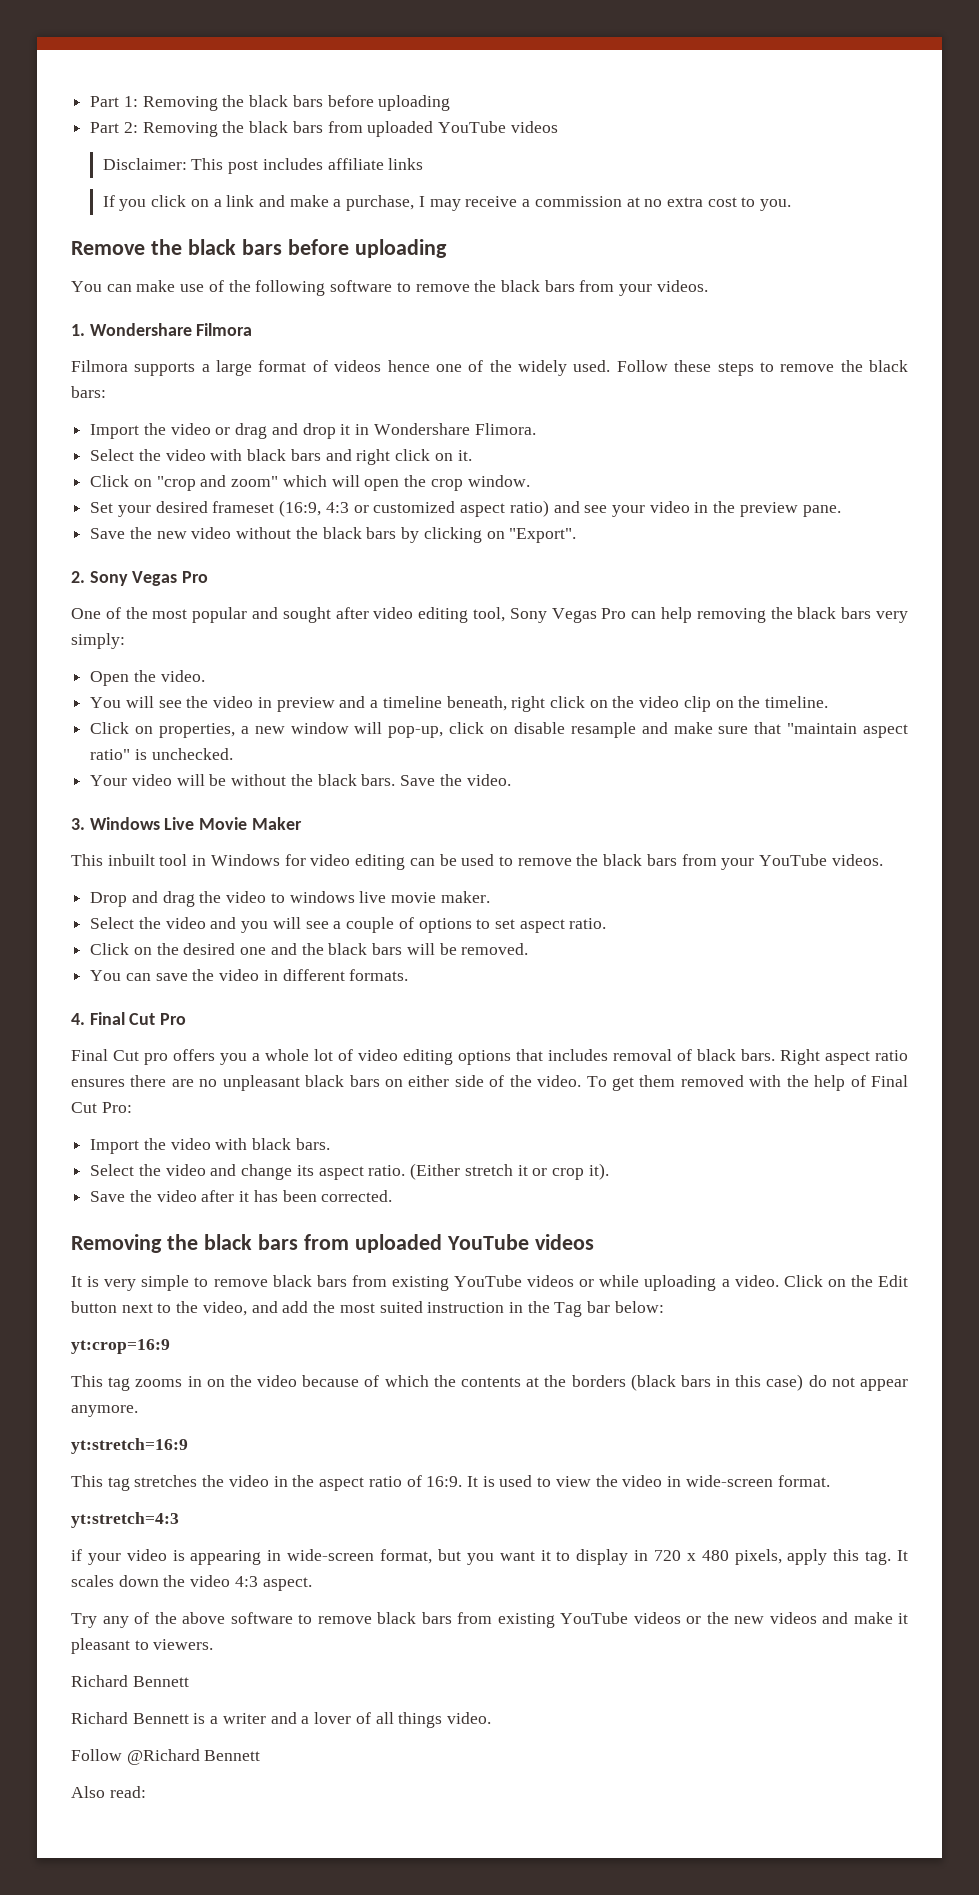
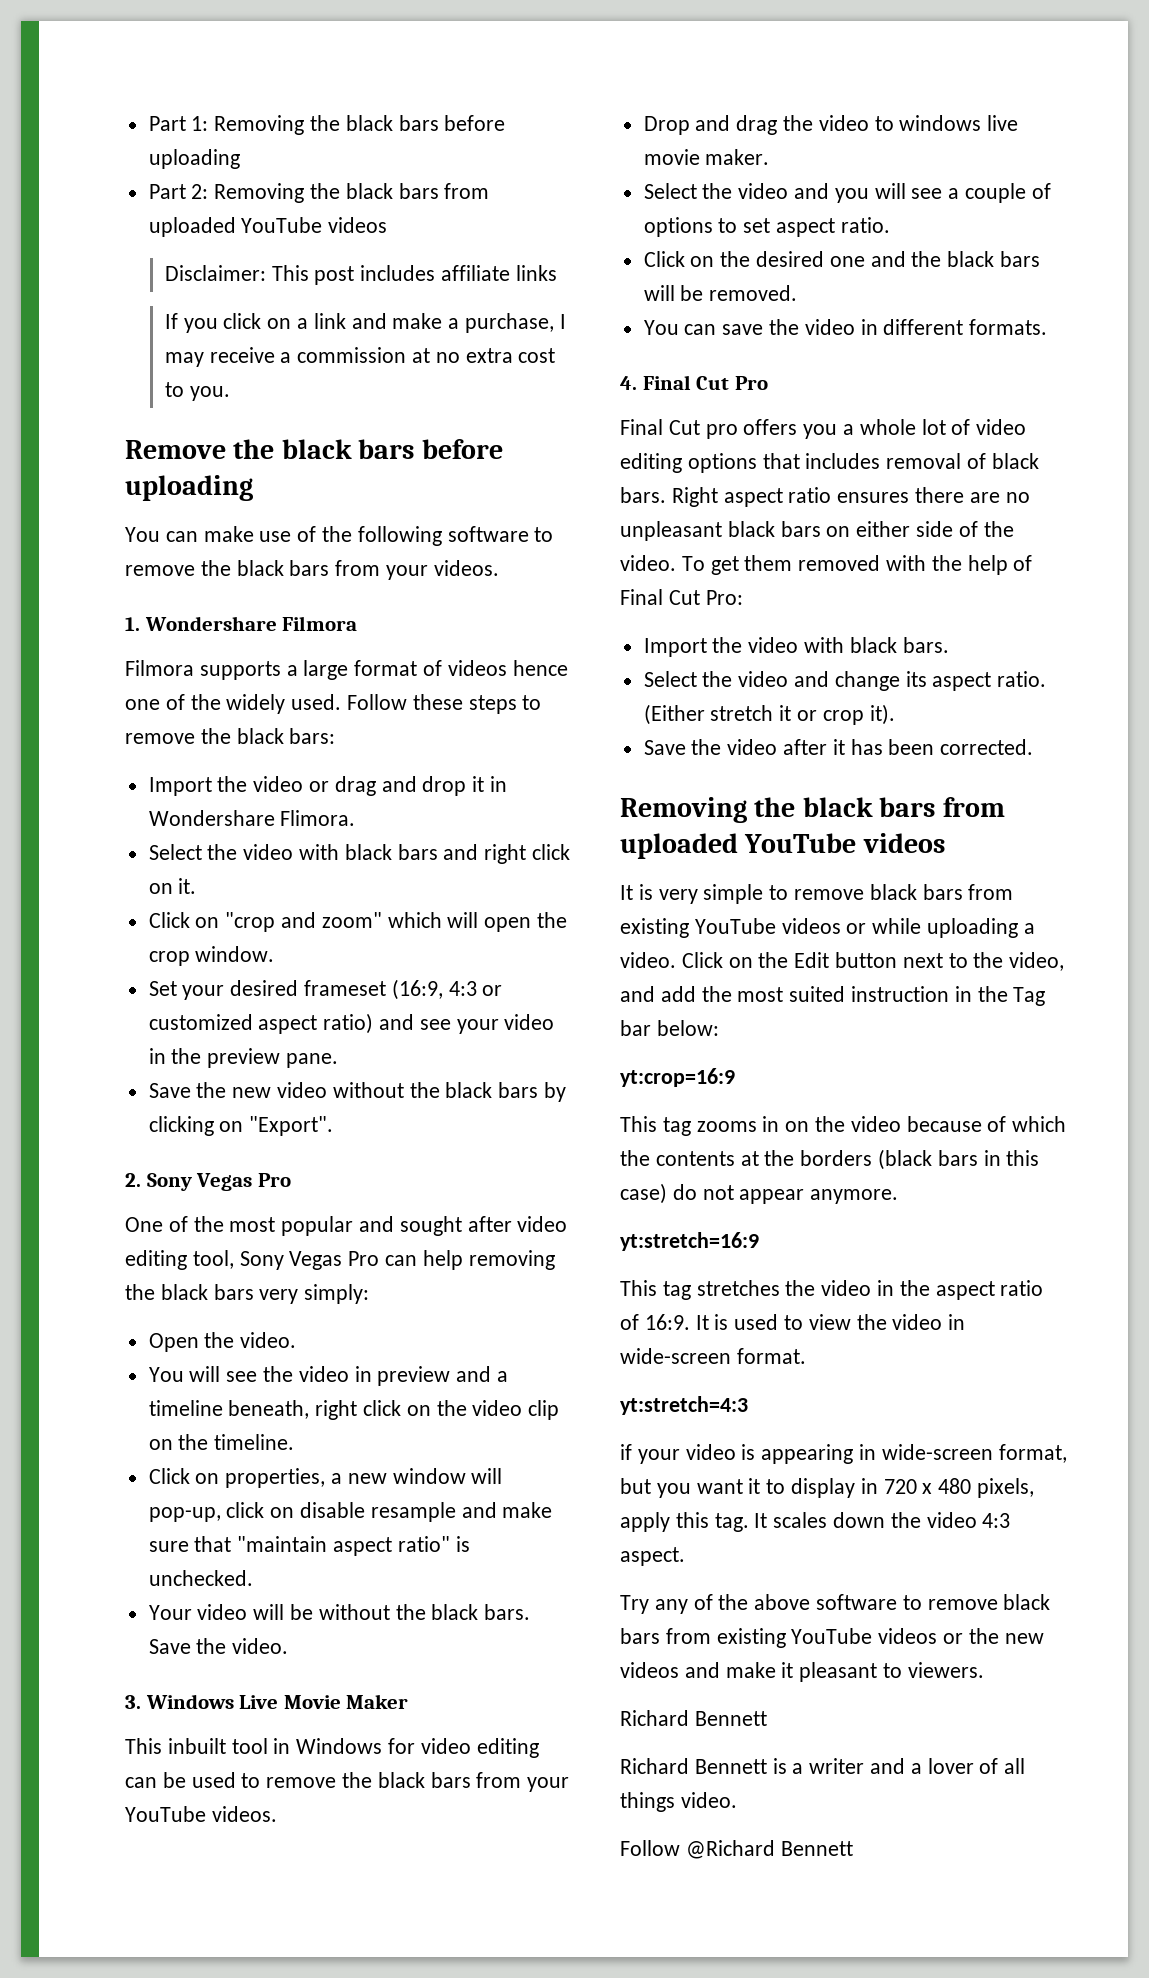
[71,1786,146,1798] // Also read: -> (853, 1848) none

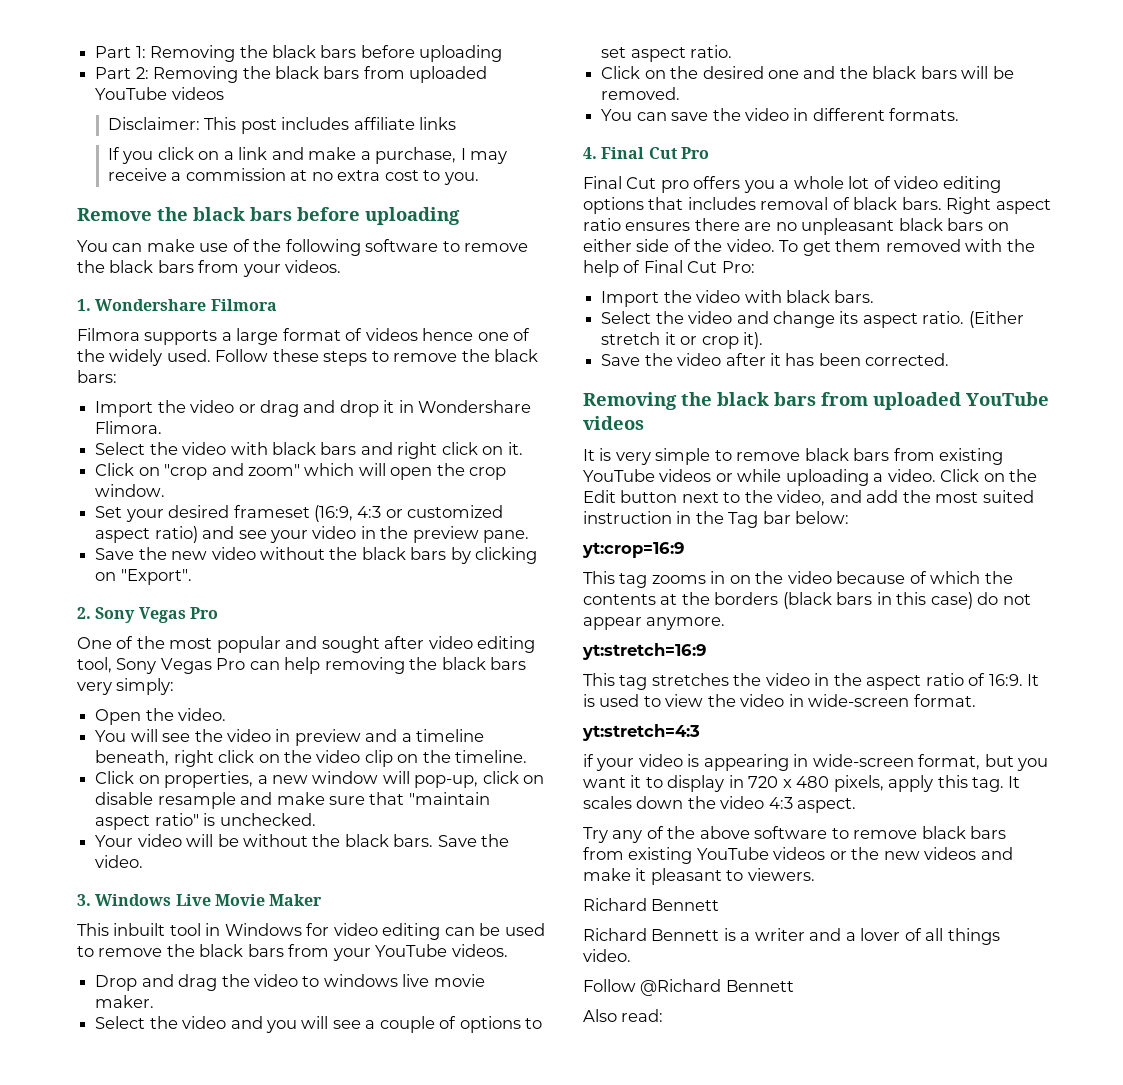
(853, 1848) none -> [583,1009,664,1022] // Also read:

